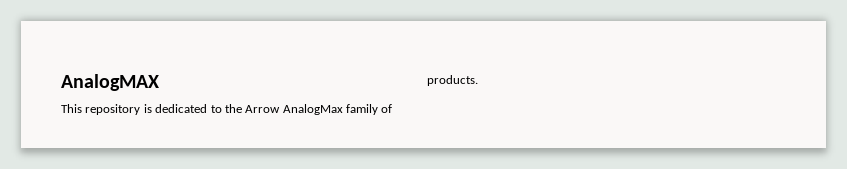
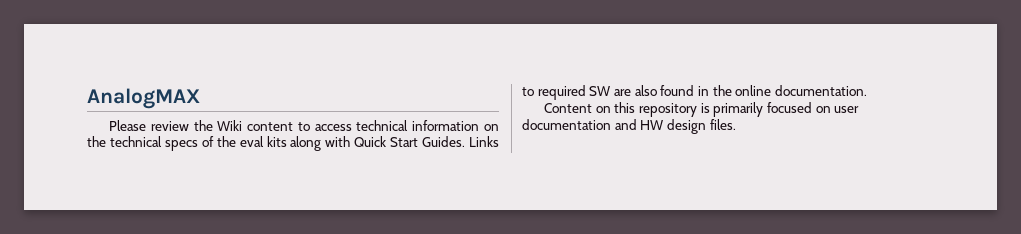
[61,104,393,115] [427,75,478,86] This repository is dedicated to the Arrow AnalogMax family of products. -> [109,120,499,131] [87,136,500,151] [522,85,867,100] [544,102,860,117] [522,119,736,134] Please review the Wiki content to access technical information on the technical specs of the eval kits along with Quick Start Guides. Links to required SW are also found in the online documentation. // Content on this repository is primarily focused on user documentation and HW design files.

